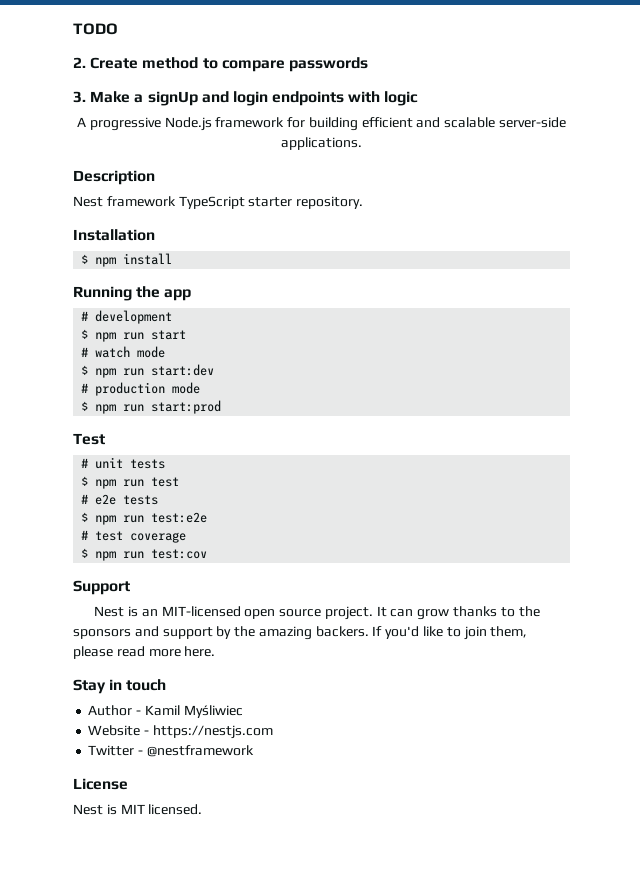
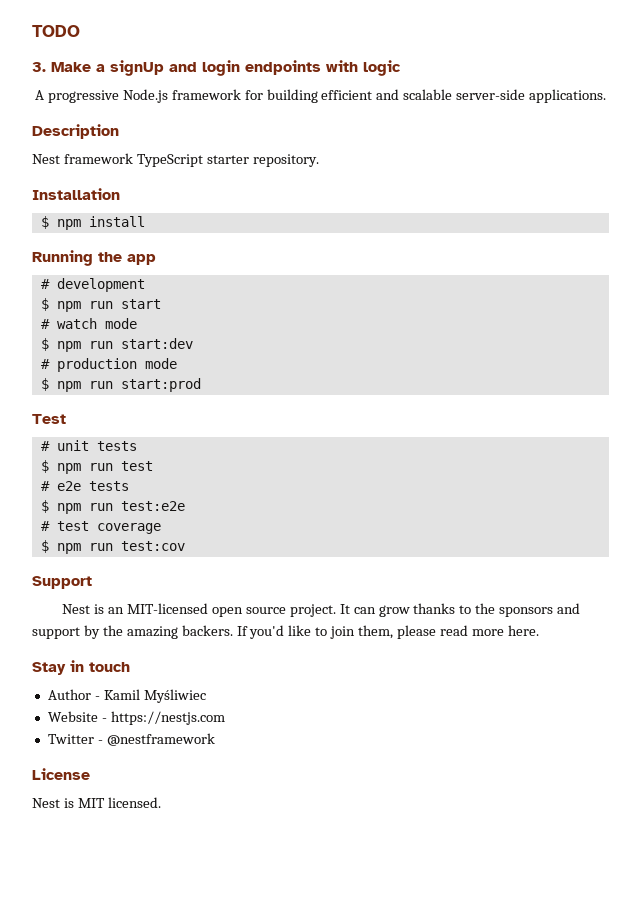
[73,57,368,72] // 2. Create method to compare passwords -> (80, 31) none

